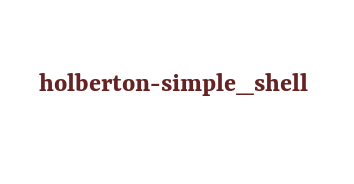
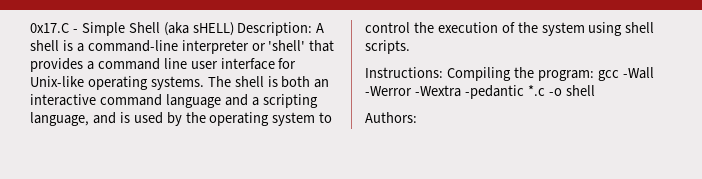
[39,73,308,96] holberton-simple_shell -> [30,22,325,36] [30,40,335,54] [30,58,297,72] [30,76,330,90] [30,94,318,108] [30,112,333,126] [365,22,655,36] [365,40,410,54] [365,67,654,81] [365,85,595,99] [365,112,417,123] 0x17.C - Simple Shell (aka sHELL) Description: A shell is a command-line interpreter or 'shell' that provides a command line user interface for Unix-like operating systems. The shell is both an interactive command language and a scripting language, and is used by the operating system to control the execution of the system using shell scripts. // Instructions: Compiling the program: gcc -Wall -Werror -Wextra -pedantic *.c -o shell // Authors:

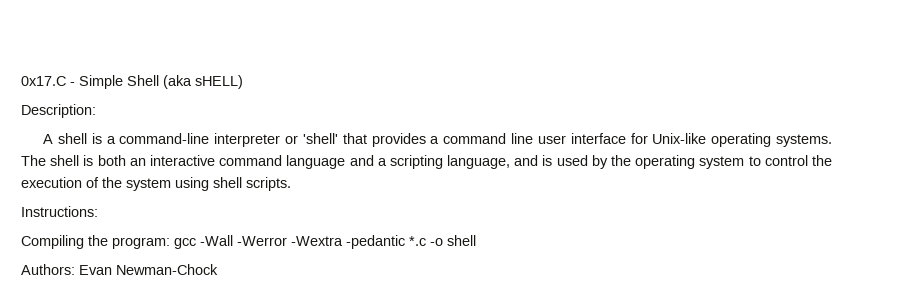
(234, 29) none -> (243, 82) //
(313, 29) none -> (96, 111) //
(443, 72) none -> (98, 211) //
(417, 117) none -> [79,264,218,275] Evan Newman-Chock

